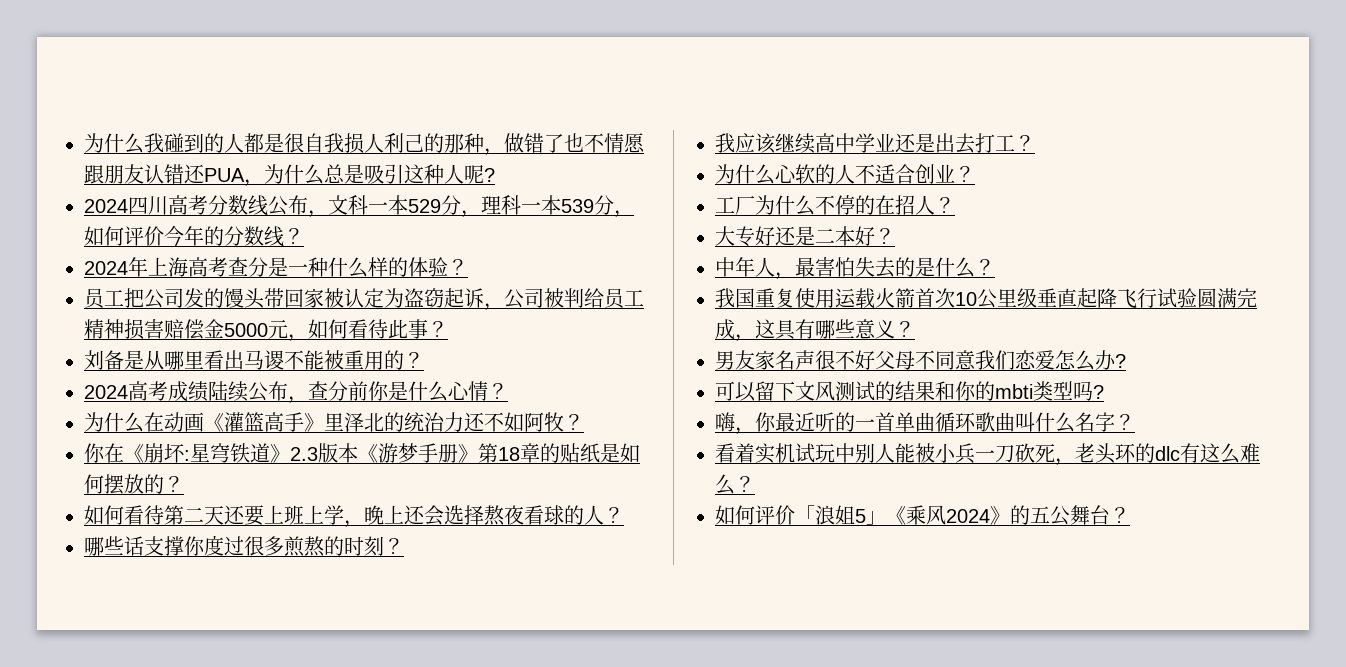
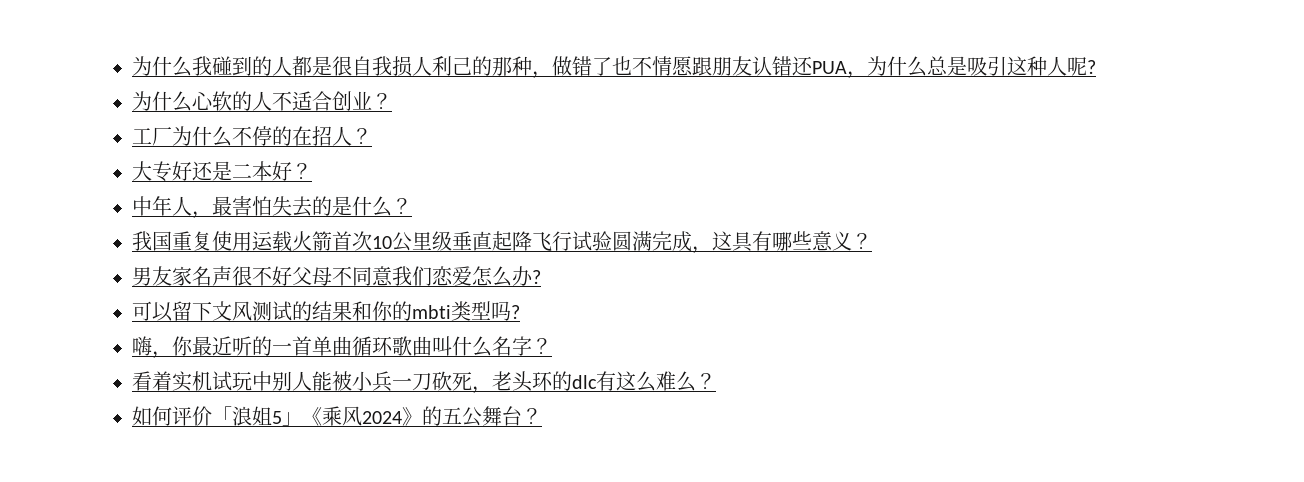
[84,195,634,218] [84,226,304,247] [84,257,468,278] [84,288,644,311] [84,319,448,342] [84,350,424,370] [84,381,508,404] [84,412,584,433] [84,443,640,463] [84,474,184,495] [84,505,624,528] [84,535,404,557] [715,133,1035,154] // 2024四川高考分数线公布，文科一本529分，理科一本539分，如何评价今年的分数线？ // 2024年上海高考查分是一种什么样的体验？ // 员工把公司发的馒头带回家被认定为盗窃起诉，公司被判给员工精神损害赔偿金5000元，如何看待此事？ // 刘备是从哪里看出马谡不能被重用的？ // 2024高考成绩陆续公布，查分前你是什么心情？ // 为什么在动画《灌篮高手》里泽北的统治力还不如阿牧？ // 你在《崩坏:星穹铁道》2.3版本《游梦手册》第18章的贴纸是如何摆放的？ // 如何看待第二天还要上班上学，晚上还会选择熬夜看球的人？ // 哪些话支撑你度过很多煎熬的时刻？ // 我应该继续高中学业还是出去打工？ -> (1096, 67) none

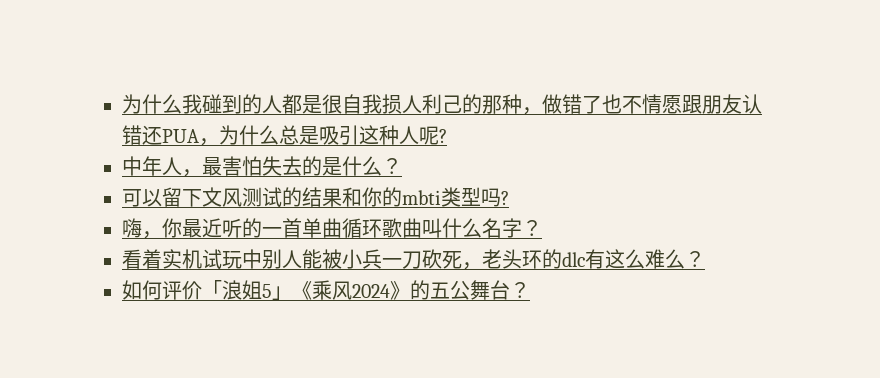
[132,91,392,112] [132,126,372,147] [132,161,312,182] // 为什么心软的人不适合创业？ // 工厂为什么不停的在招人？ // 大专好还是二本好？ -> (447, 136) none
[132,231,872,254] [132,266,541,287] // 我国重复使用运载火箭首次10公里级垂直起降飞行试验圆满完成，这具有哪些意义？ // 男友家名声很不好父母不同意我们恋爱怎么办? -> (402, 166) none

